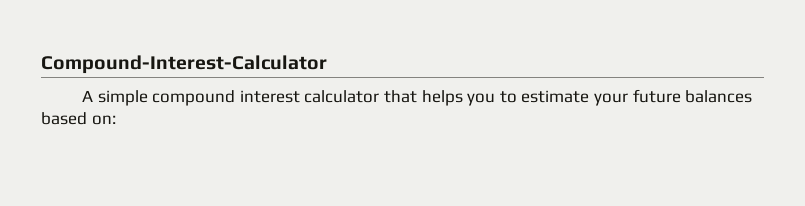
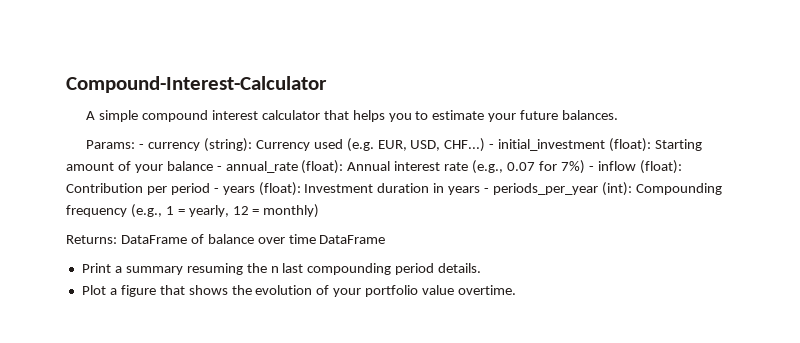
[685,90,753,103] [41,112,116,125] balances based on: -> [562,110,619,120] [86,138,703,152] [66,160,682,174] [66,182,722,196] [66,204,320,218] [66,234,386,244] [81,263,482,275] [81,285,517,297] balances. // Params: - currency (string): Currency used (e.g. EUR, USD, CHF...) - initial_investment (float): Starting amount of your balance - annual_rate (float): Annual interest rate (e.g., 0.07 for 7%) - inflow (float): Contribution per period - years (float): Investment duration in years - periods_per_year (int): Compounding frequency (e.g., 1 = yearly, 12 = monthly) // Returns: DataFrame of balance over time DataFrame // Print a summary resuming the n last compounding period details. // Plot a figure that shows the evolution of your portfolio value overtime.

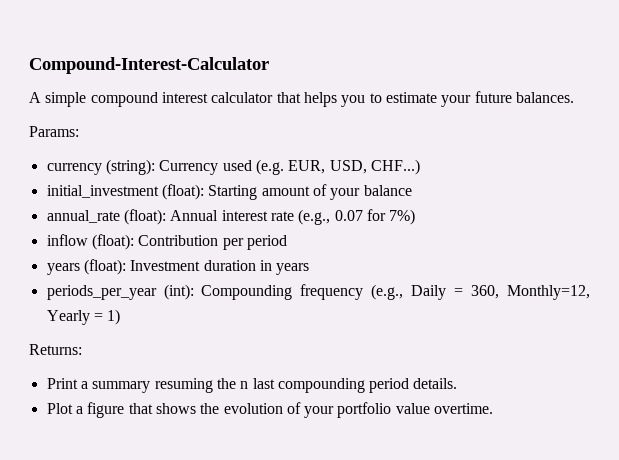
[139,144,145,149] - -> (79, 131) //
[489,144,495,149] - -> (420, 167) //
[216,166,222,171] - -> (412, 190) //
[588,166,594,171] - -> (416, 217) //
[213,188,219,193] - -> (287, 242) //
[484,188,490,193] - -> (310, 269) //
[165,204,320,218] [66,234,386,244] 1 = yearly, 12 = monthly) // Returns: DataFrame of balance over time DataFrame -> [411,285,591,300] [46,309,121,325] [29,344,82,355] Daily = 360, Monthly=12, Yearly = 1) // Returns:

